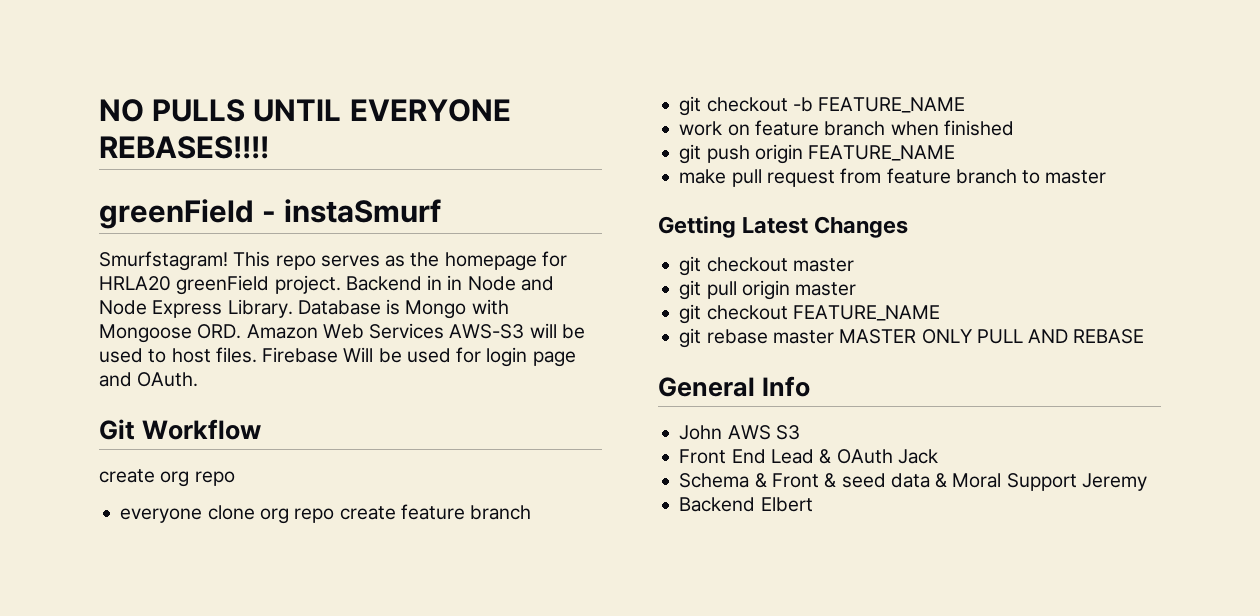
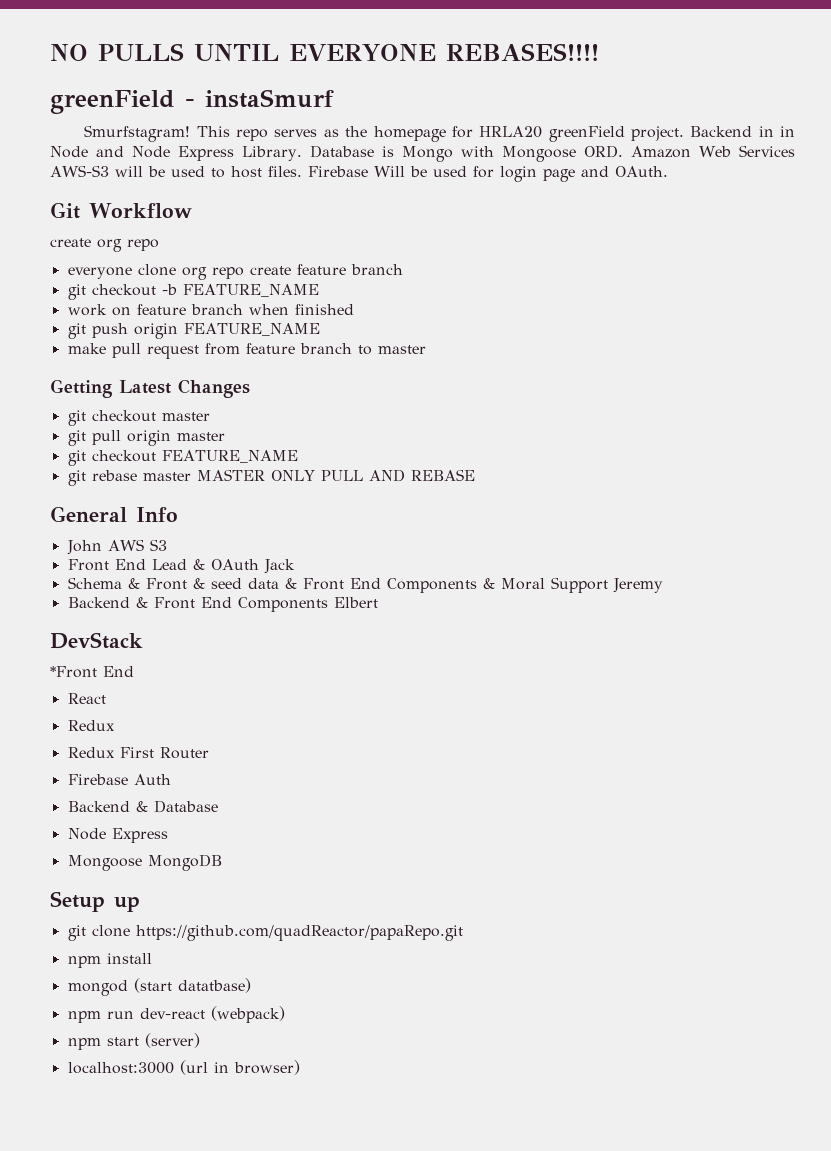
(948, 480) none -> [302,578,495,593] Front End Components &
[760,497,813,512] Elbert -> [135,597,378,612] [50,632,143,649] [50,666,134,678] [67,693,106,704] [67,720,115,731] [67,747,209,759] [67,774,171,785] [67,800,218,813] [67,828,168,843] [67,854,222,871] [50,891,140,912] [67,925,463,941] [67,953,152,968] [67,978,251,996] [67,1006,285,1023] [67,1033,200,1050] [67,1060,300,1075] & Front End Components Elbert // DevStack // *Front End // React // Redux // Redux First Router // Firebase Auth // Backend & Database // Node Express // Mongoose MongoDB // Setup up // git clone https://github.com/quadReactor/papaRepo.git // npm install // mongod (start datatbase) // npm run dev-react (webpack) // npm start (server) // localhost:3000 (url in browser)

